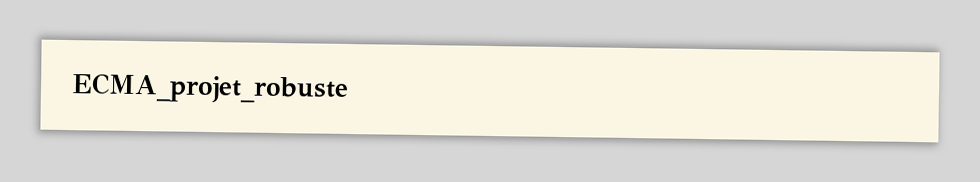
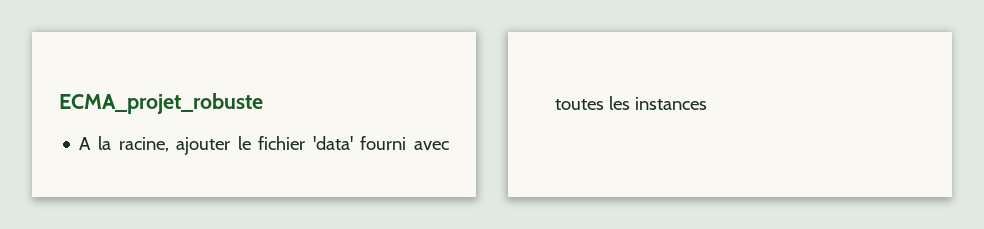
(349, 88) none -> [79,136,450,155] [555,96,708,110] // A la racine, ajouter le fichier 'data' fourni avec toutes les instances

